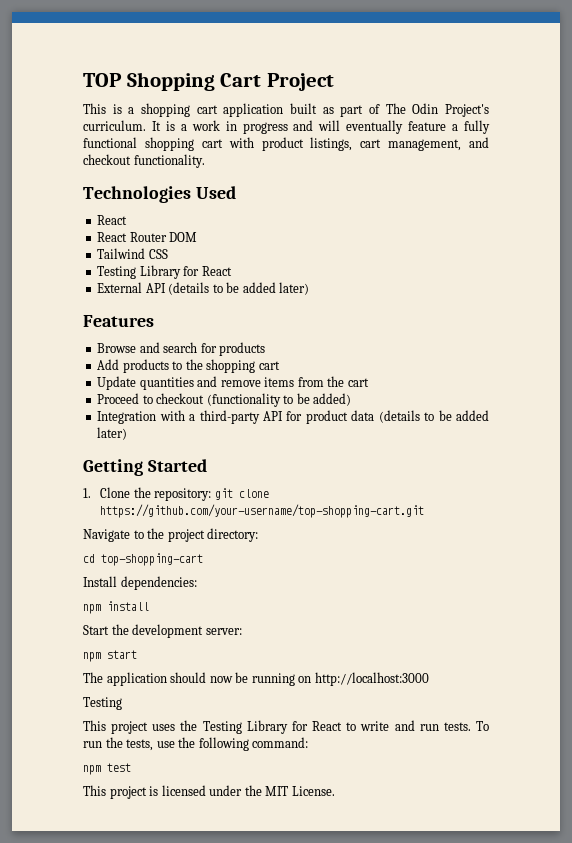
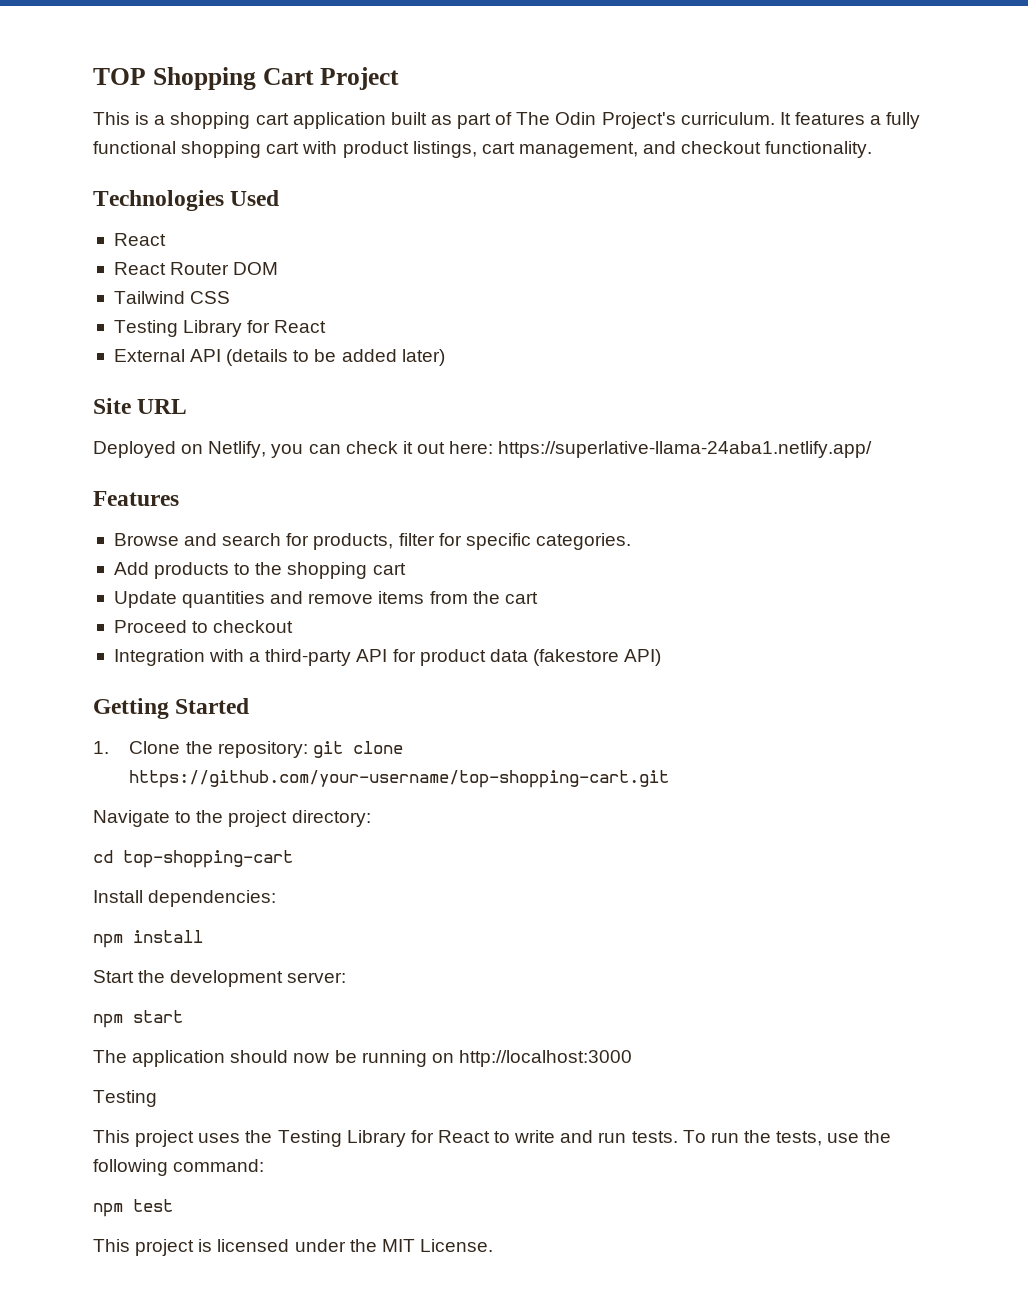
[165,120,447,134] is a work in progress and will eventually feature -> [794,112,865,125] features
(310, 288) none -> [93,398,188,414] [93,441,873,458] // Site URL // Deployed on Netlify, you can check it out here: https://superlative-llama-24aba1.netlify.app/
[219,342,266,356] products -> [313,533,631,550] products, filter for specific categories.
[206,393,352,407] (functionality to be added) -> (294, 626) none
[378,410,490,423] [97,427,128,440] (details to be added later) -> [532,649,662,666] (fakestore API)

